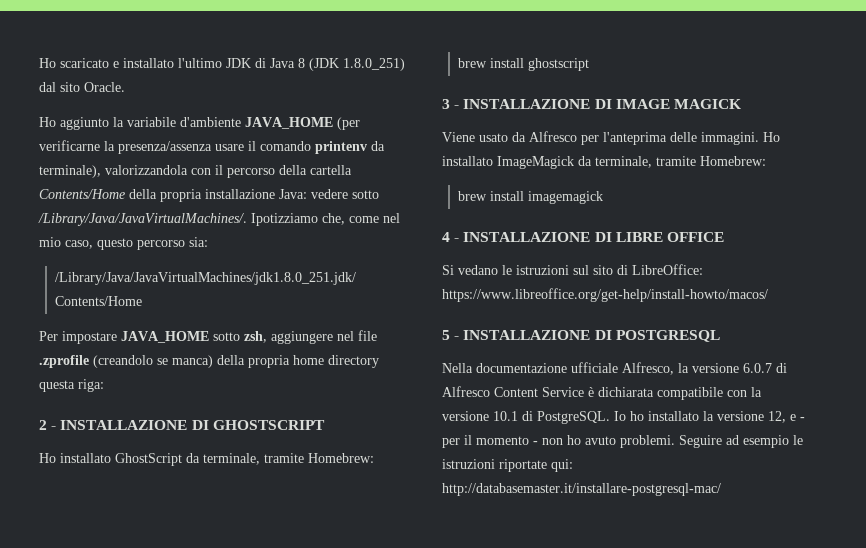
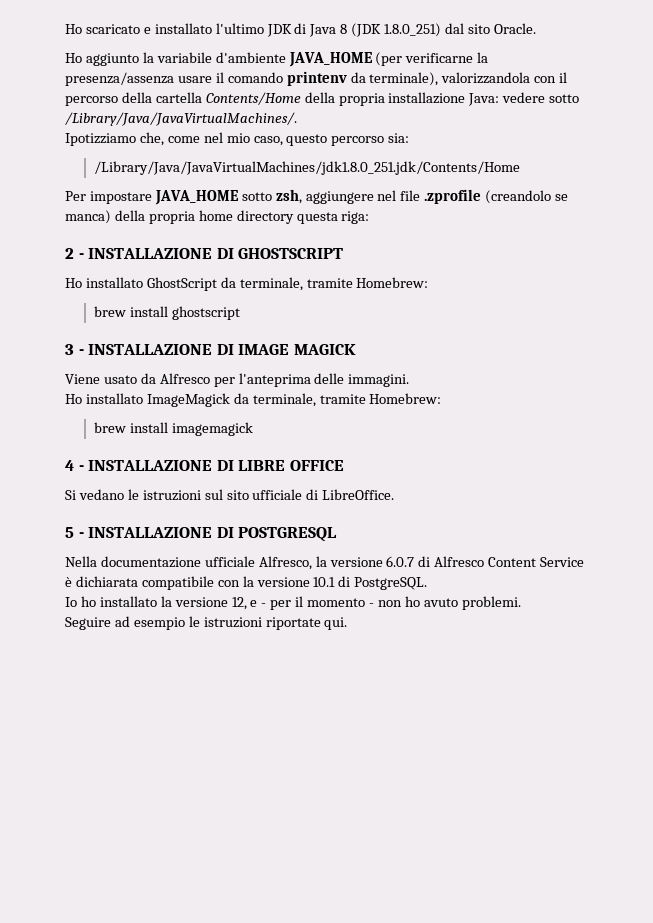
(247, 219) none -> (297, 119) //
(759, 138) none -> (410, 380) //
[617,264,703,275] [442,288,768,302] di LibreOffice: https://www.libreoffice.org/get-help/install-howto/macos/ -> [252,489,395,500] ufficiale di LibreOffice.
(610, 417) none -> (428, 583) //
(675, 441) none -> (521, 603) //
[551,459,573,472] [442,483,721,496] qui: http://databasemaster.it/installare-postgresql-mac/ -> [324,617,348,630] qui.

